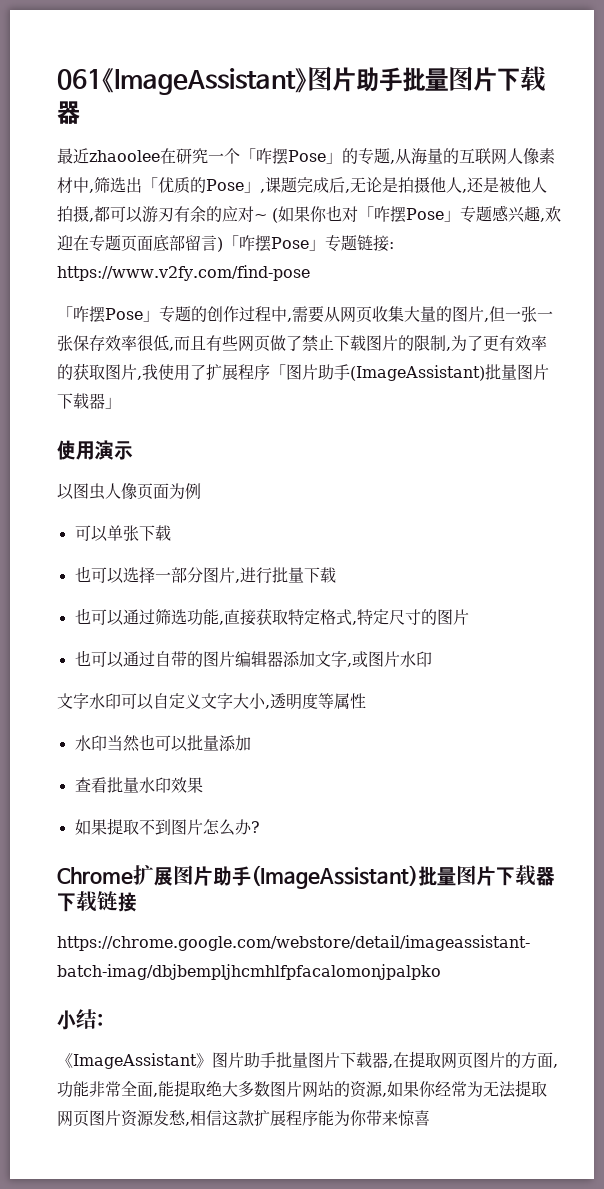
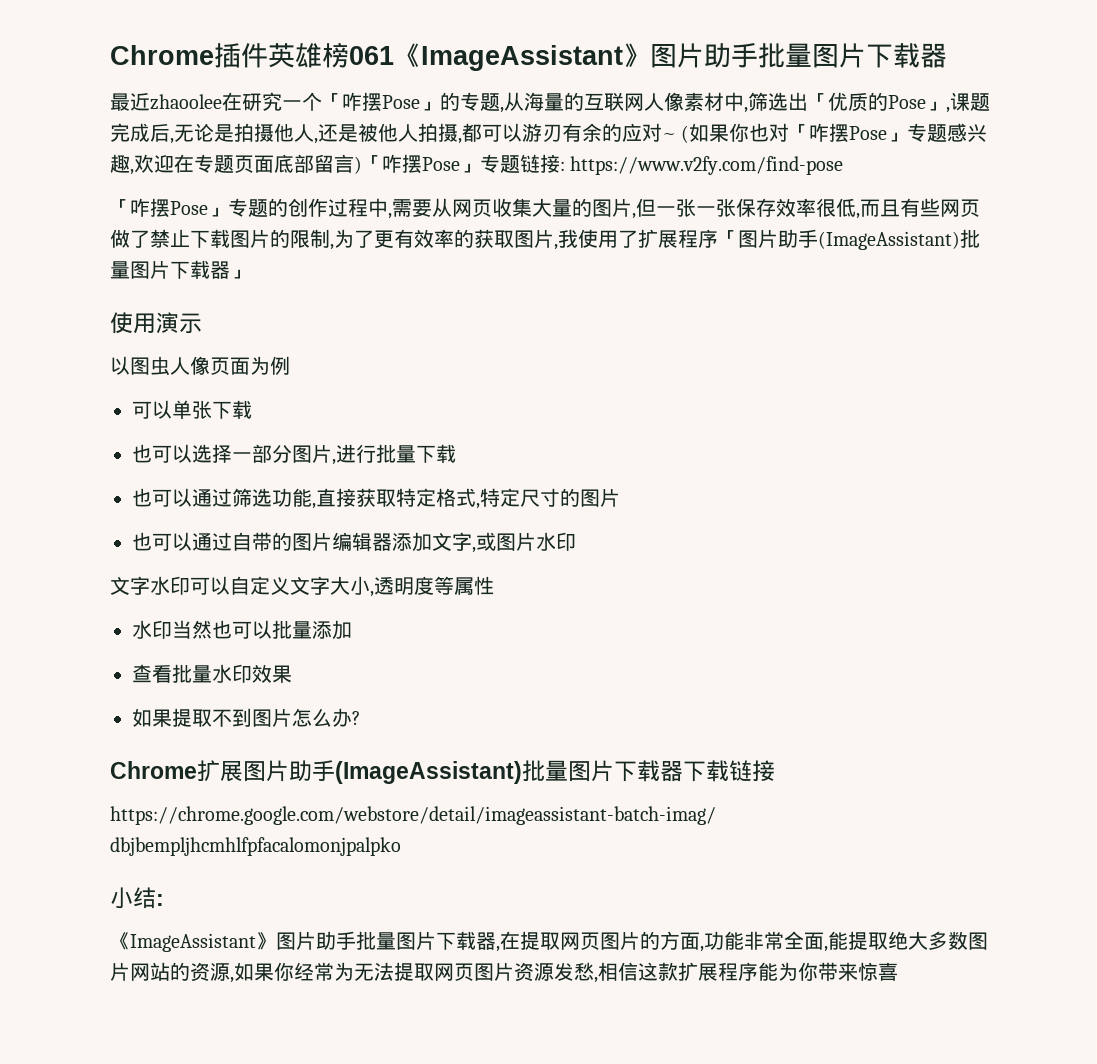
(57, 79) none -> [110,42,349,68] Chrome插件英雄榜

